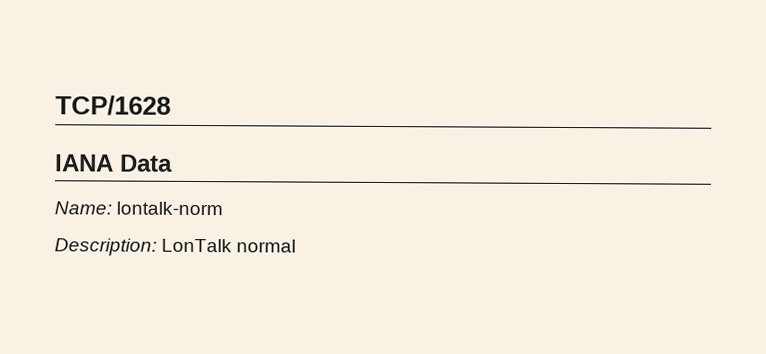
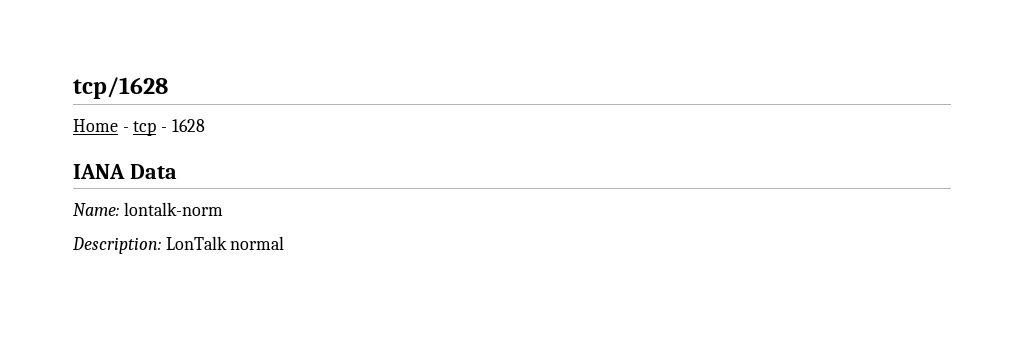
[55,95,171,116] TCP/1628 -> [73,77,168,99] [73,119,205,136] tcp/1628 // Home - tcp - 1628

